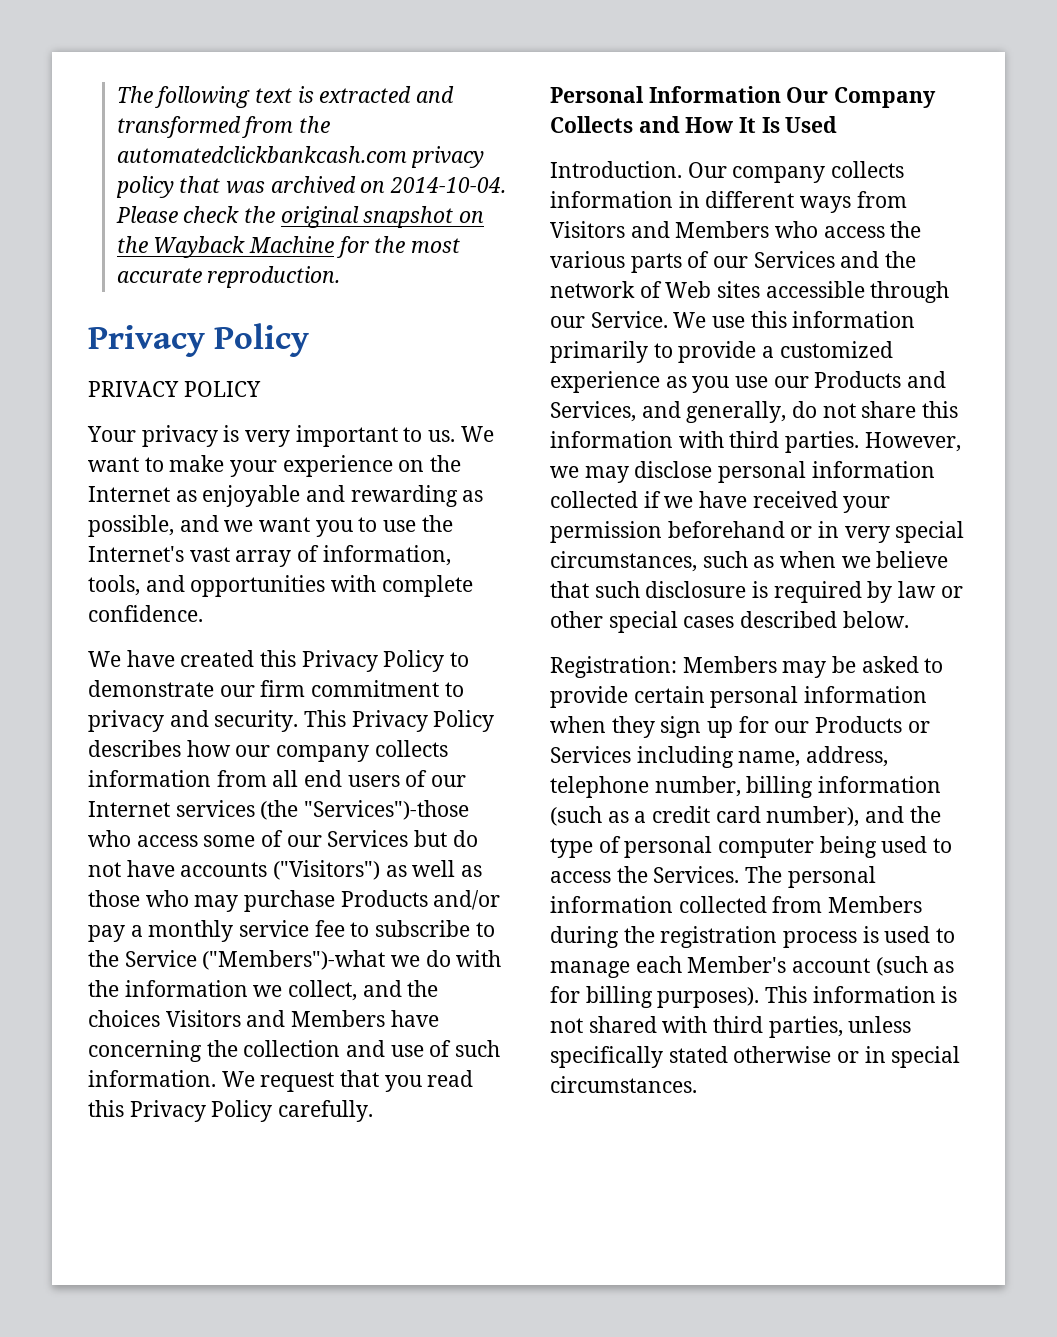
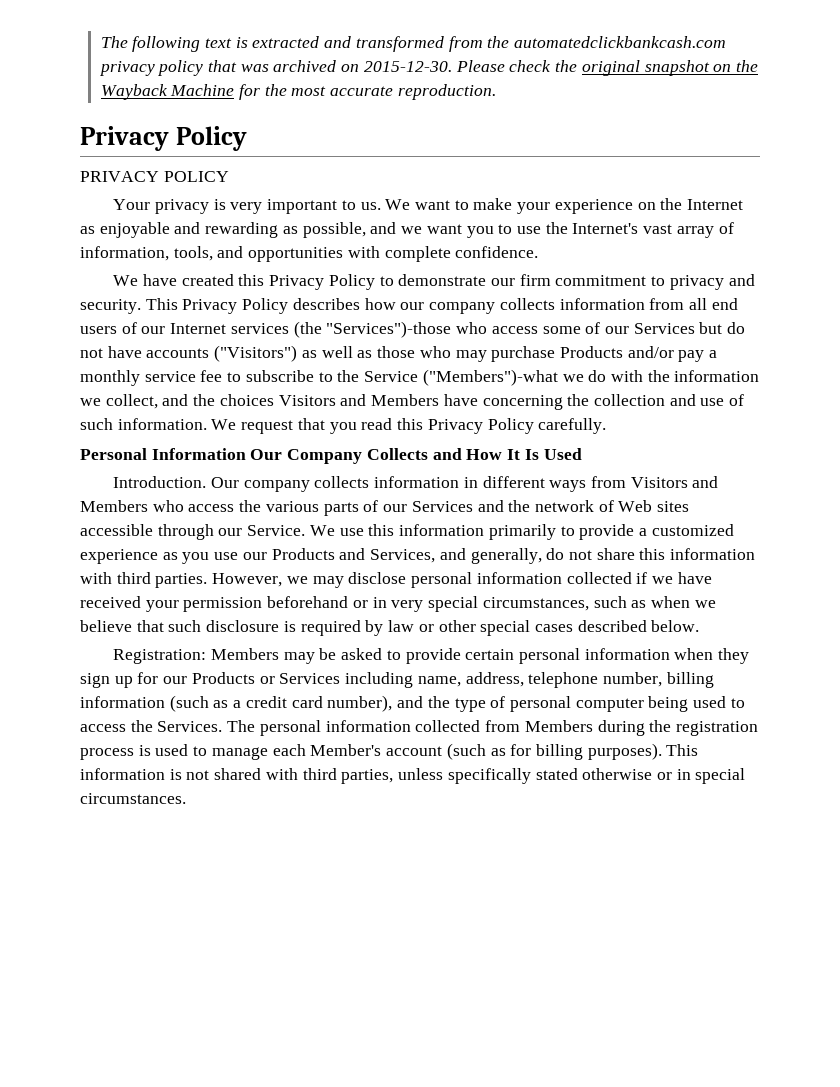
[389,177,506,193] 2014-10-04. -> [363,61,452,72] 2015-12-30.

